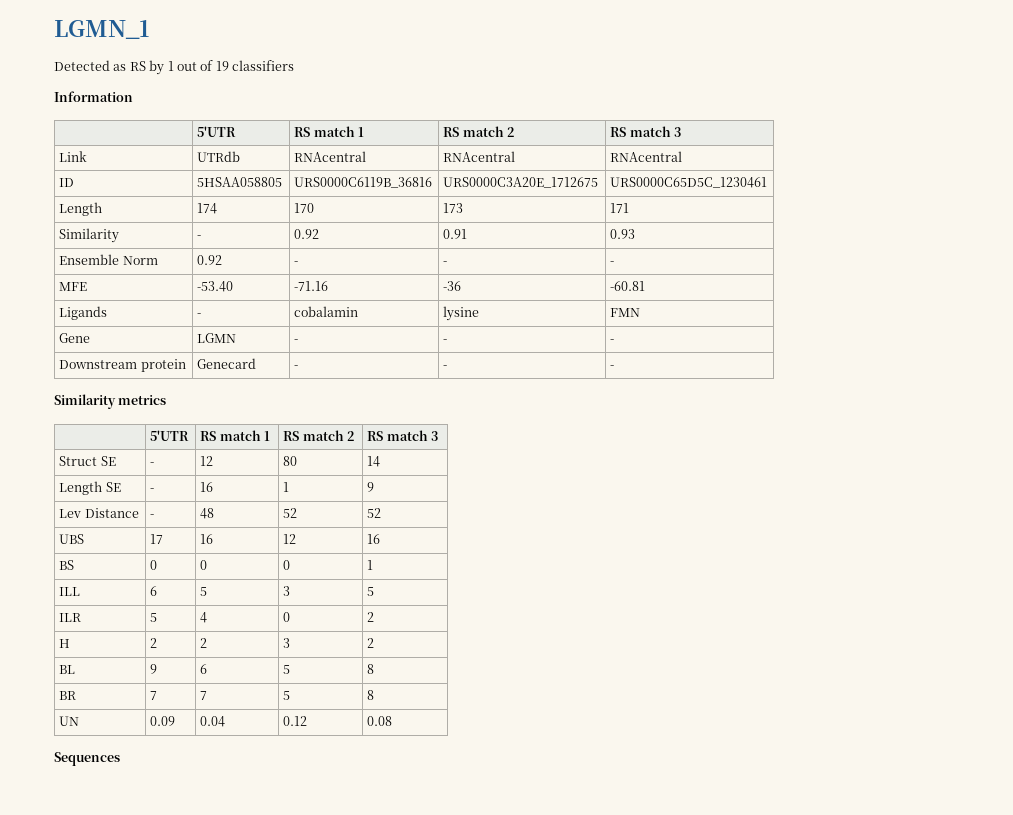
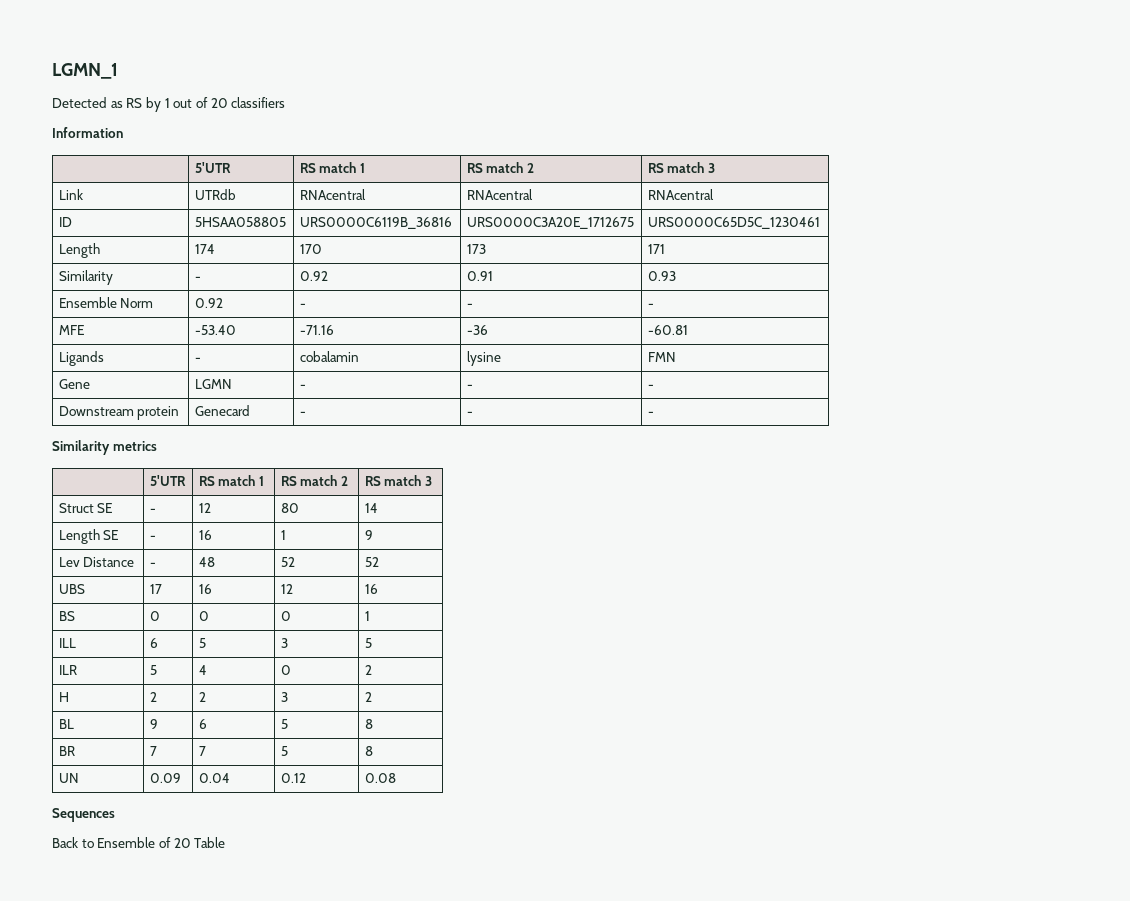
[215,61,229,71] 19 -> [210,98,228,108] 20
(120, 759) none -> [52,837,226,848] // Back to Ensemble of 20 Table

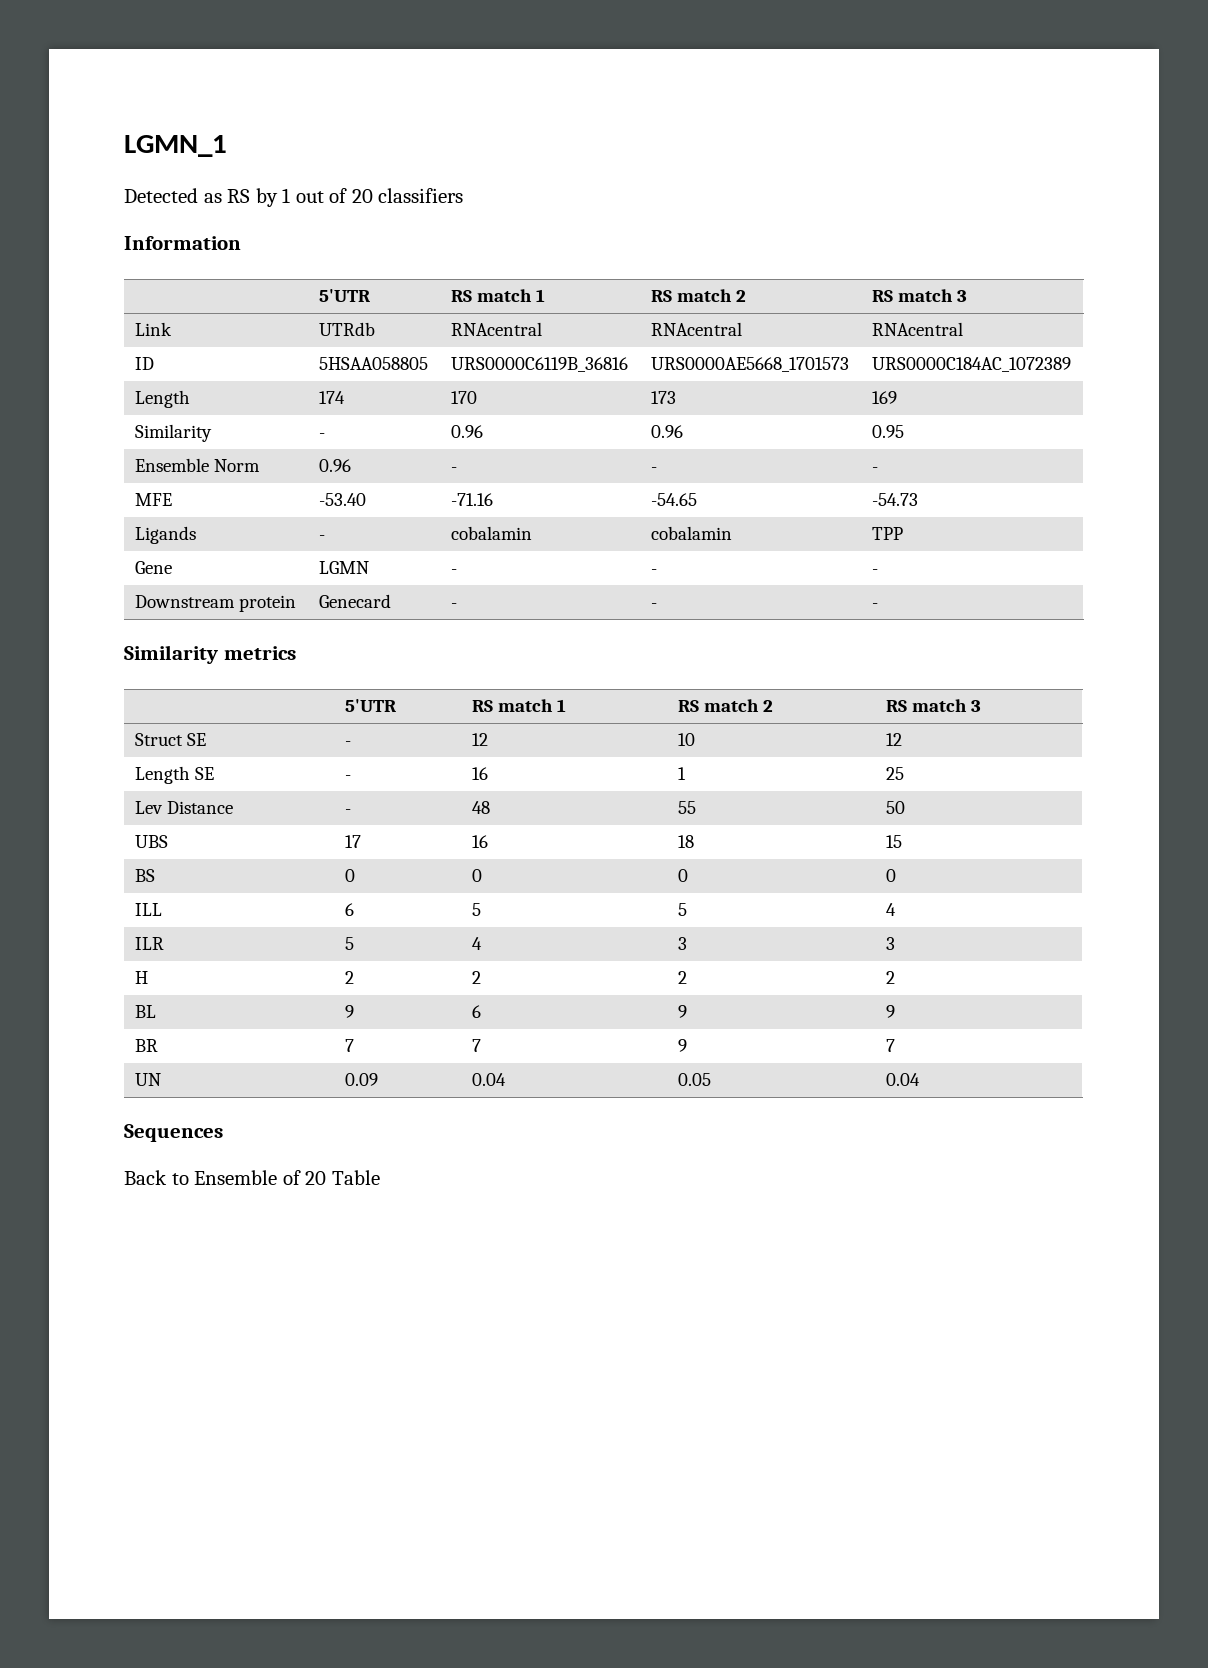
[466,217,634,229] [647,217,820,229] URS0000C3A20E_1712675 | URS0000C65D5C_1230461 -> [650,357,849,372] [871,357,1071,372] URS0000AE5668_1701573 | URS0000C184AC_1072389
[647,244,665,254] 171 -> [871,391,897,404] 169
[299,271,328,281] [466,271,493,281] [647,271,676,281] 0.92 | 0.91 | 0.93 -> [450,425,483,438] [650,425,683,438] [871,425,904,438] 0.96 | 0.96 | 0.95
[194,298,223,308] 0.92 -> [318,459,351,472] 0.96
[466,325,488,335] [647,325,688,335] -36 | -60.81 -> [650,493,697,506] [871,493,918,506] -54.65 | -54.73
[466,351,501,366] [647,352,676,362] lysine | FMN -> [650,526,732,540] [871,527,903,540] cobalamin | TPP
[280,503,299,513] [364,503,378,513] 80 | 14 -> [677,733,695,746] [885,733,902,746] 10 | 12
[364,530,373,540] 9 -> [885,767,904,780] 25
[280,557,295,567] [364,557,379,567] 52 | 52 -> [677,801,696,814] [885,801,905,814] 55 | 50
[280,584,293,594] [364,584,378,594] 12 | 16 -> [677,835,694,848] [885,835,902,848] 18 | 15
[364,611,370,621] 1 -> [885,869,896,882] 0
[280,638,288,648] [364,638,372,648] 3 | 5 -> [677,903,687,916] [885,903,896,916] 5 | 4
[280,665,291,675] [364,665,372,675] 0 | 2 -> [677,937,687,950] [885,937,895,950] 3 | 3
[280,692,288,702] 3 -> [677,971,687,984] 2
[280,719,288,729] [364,719,373,729] 5 | 8 -> [677,1005,687,1018] [885,1005,895,1018] 9 | 9
[280,746,288,756] [364,746,373,756] 5 | 8 -> [677,1039,687,1052] [885,1039,895,1052] 9 | 7
[280,773,306,783] [364,773,396,783] 0.12 | 0.08 -> [677,1073,711,1086] [885,1073,920,1086] 0.05 | 0.04

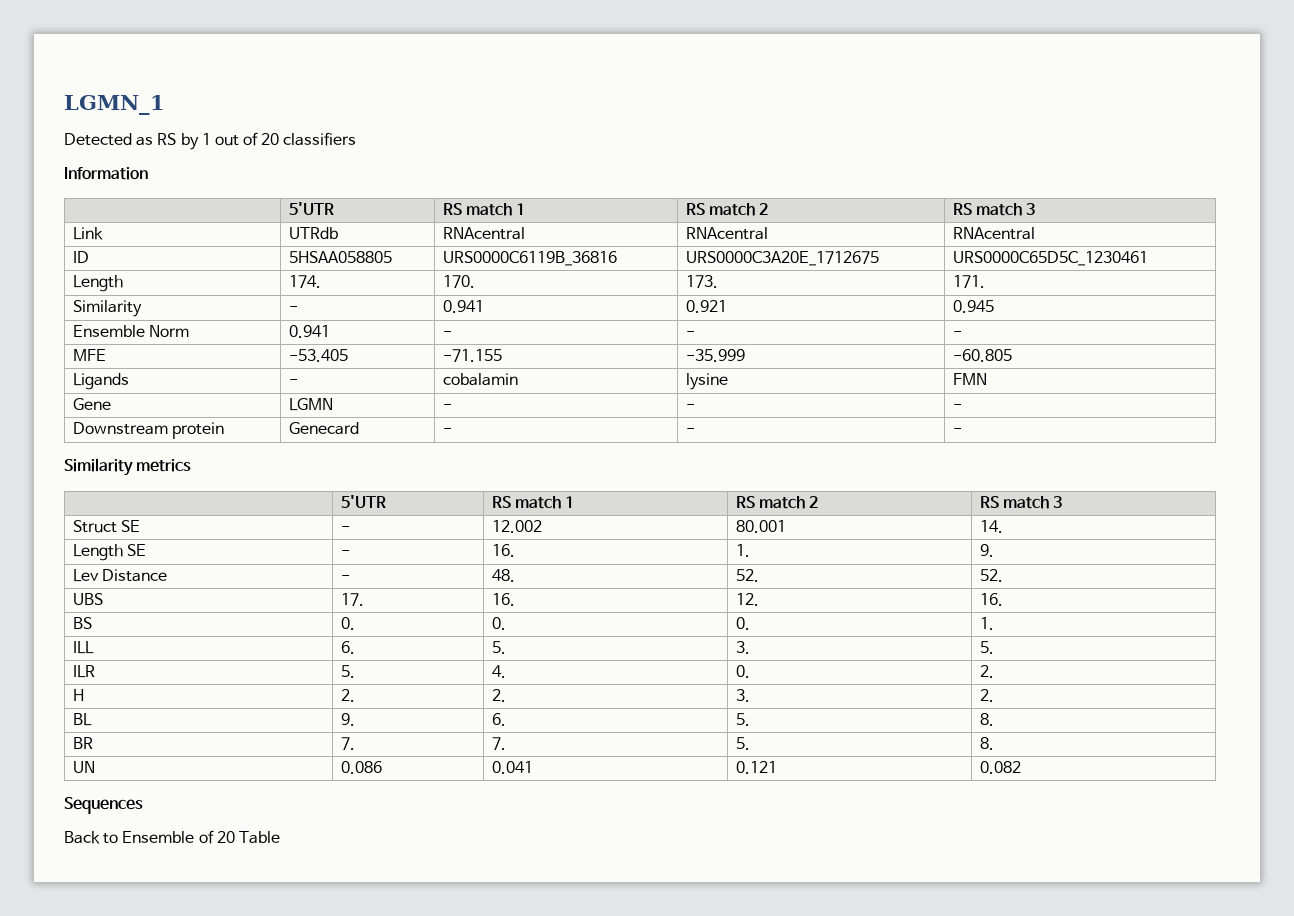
[650,357,849,372] [871,357,1071,372] URS0000AE5668_1701573 | URS0000C184AC_1072389 -> [685,251,879,266] [952,251,1148,266] URS0000C3A20E_1712675 | URS0000C65D5C_1230461
[318,391,345,404] [450,391,477,404] [650,391,676,404] [871,391,897,404] 174 | 170 | 173 | 169 -> [288,275,321,288] [442,275,475,288] [685,275,718,288] [952,275,985,288] 174. | 170. | 173. | 171.
[450,425,483,438] [650,425,683,438] [871,425,904,438] 0.96 | 0.96 | 0.95 -> [442,300,484,313] [685,300,727,313] [952,300,994,313] 0.941 | 0.921 | 0.945
[318,459,351,472] 0.96 -> [288,325,330,338] 0.941
[318,493,366,506] [450,493,493,506] [650,493,697,506] [871,493,918,506] -53.40 | -71.16 | -54.65 | -54.73 -> [288,349,348,362] [442,349,502,362] [685,349,745,362] [952,349,1012,362] -53.405 | -71.155 | -35.999 | -60.805
[650,526,732,540] [871,527,903,540] cobalamin | TPP -> [685,373,728,390] [952,373,987,385] lysine | FMN
[471,733,488,746] [677,733,695,746] [885,733,902,746] 12 | 10 | 12 -> [491,520,542,533] [735,520,786,533] [979,520,1003,533] 12.002 | 80.001 | 14.
[471,767,488,780] [677,767,686,780] [885,767,904,780] 16 | 1 | 25 -> [491,544,515,557] [735,544,750,557] [979,544,994,557] 16. | 1. | 9.
[471,801,490,814] [677,801,696,814] [885,801,905,814] [134,835,168,848] [344,835,361,848] [471,835,488,848] [677,835,694,848] [885,835,902,848] [134,869,155,882] [344,869,355,882] [471,869,482,882] [677,869,688,882] [885,869,896,882] [134,903,162,916] [344,903,354,916] [471,903,481,916] [677,903,687,916] [885,903,896,916] [134,937,164,950] [344,937,354,950] [471,937,482,950] [677,937,687,950] [885,937,895,950] [134,971,148,984] [344,971,354,984] [471,971,481,984] [677,971,687,984] [885,971,895,984] [134,1005,156,1018] [344,1005,354,1018] [471,1005,481,1018] [677,1005,687,1018] [885,1005,895,1018] [134,1039,158,1052] [344,1039,354,1052] [471,1039,481,1052] [677,1039,687,1052] [885,1039,895,1052] [134,1073,161,1086] [344,1073,378,1086] [471,1073,506,1086] [677,1073,711,1086] [885,1073,920,1086] 48 | 55 | 50 // UBS | 17 | 16 | 18 | 15 // BS | 0 | 0 | 0 | 0 // ILL | 6 | 5 | 5 | 4 // ILR | 5 | 4 | 3 | 3 // H | 2 | 2 | 2 | 2 // BL | 9 | 6 | 9 | 9 // BR | 7 | 7 | 9 | 7 // UN | 0.09 | 0.04 | 0.05 | 0.04 -> [491,569,515,582] [735,569,759,582] [979,569,1003,582] [72,593,103,605] [340,593,364,606] [491,593,515,606] [735,593,759,606] [979,593,1003,606] [72,617,92,629] [340,617,355,630] [491,617,506,630] [735,617,750,630] [979,617,994,630] [72,641,94,654] [340,641,355,654] [491,641,506,654] [735,641,750,654] [979,641,994,654] [72,665,95,678] [340,665,355,678] [491,665,506,678] [735,665,750,678] [979,665,994,678] [72,689,84,701] [340,689,355,702] [491,689,506,702] [735,689,750,702] [979,689,994,702] [72,713,92,726] [340,713,355,726] [491,713,506,726] [735,713,750,726] [979,713,994,726] [72,737,93,749] [340,737,355,750] [491,737,506,750] [735,737,750,750] [979,737,994,750] [72,761,95,773] [340,761,382,774] [491,761,533,774] [735,761,777,774] [979,761,1021,774] 48. | 52. | 52. // UBS | 17. | 16. | 12. | 16. // BS | 0. | 0. | 0. | 1. // ILL | 6. | 5. | 3. | 5. // ILR | 5. | 4. | 0. | 2. // H | 2. | 2. | 3. | 2. // BL | 9. | 6. | 5. | 8. // BR | 7. | 7. | 5. | 8. // UN | 0.086 | 0.041 | 0.121 | 0.082

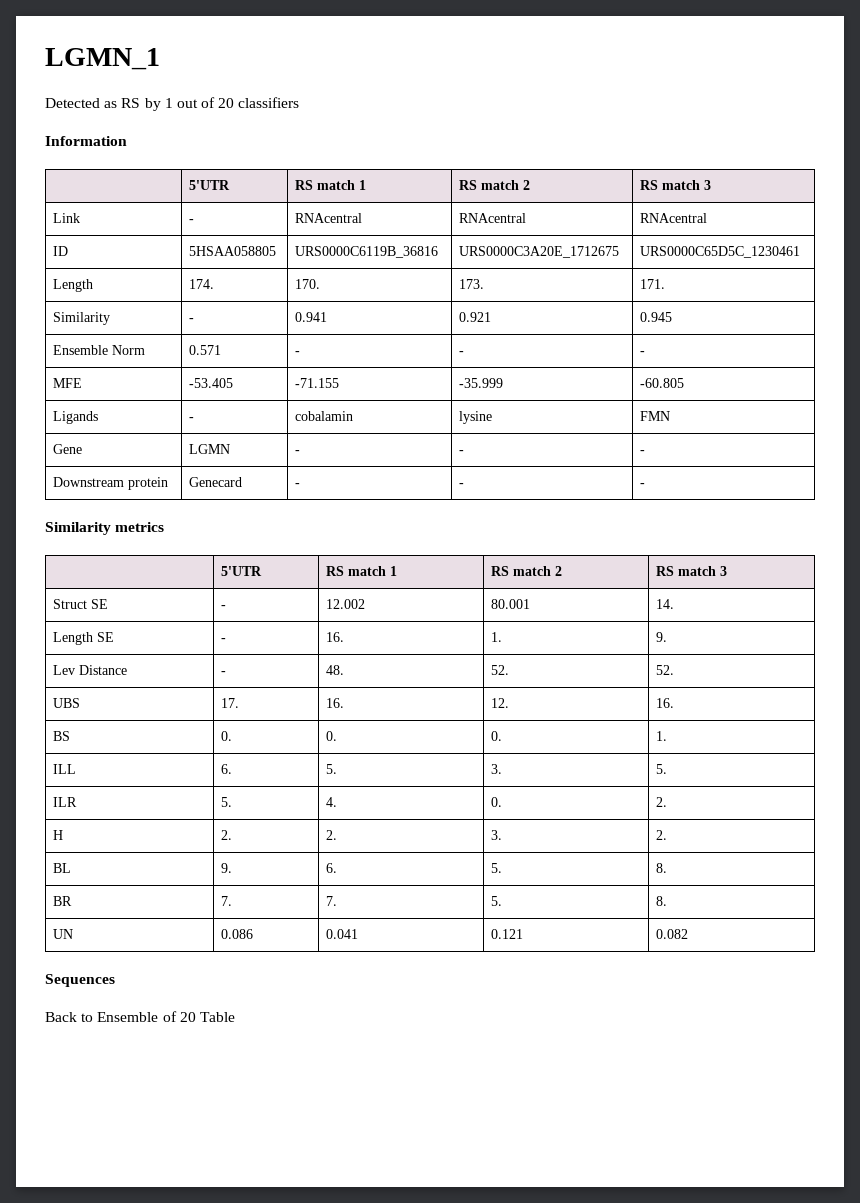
[288,227,338,239] UTRdb -> [189,219,195,223] -
[288,325,330,338] 0.941 -> [189,345,222,355] 0.571

